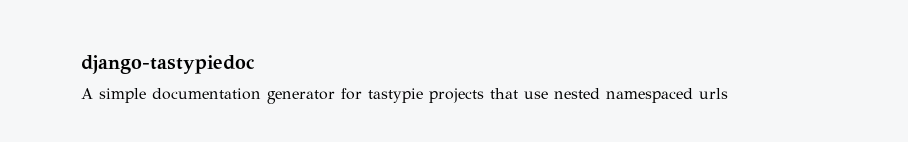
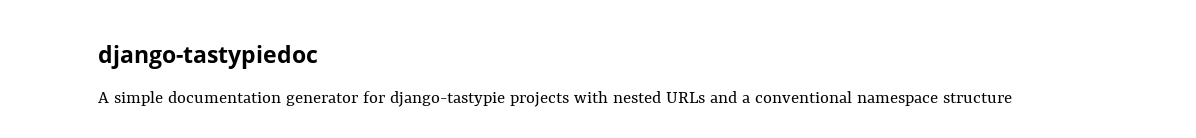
[368,88,728,103] tastypie projects that use nested namespaced urls -> [389,91,1012,107] django-tastypie projects with nested URLs and a conventional namespace structure

